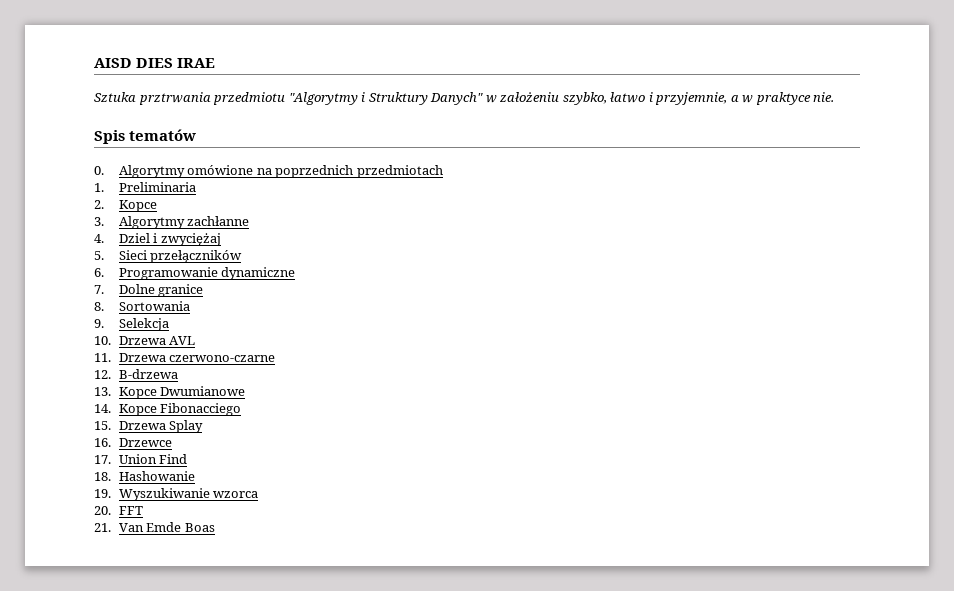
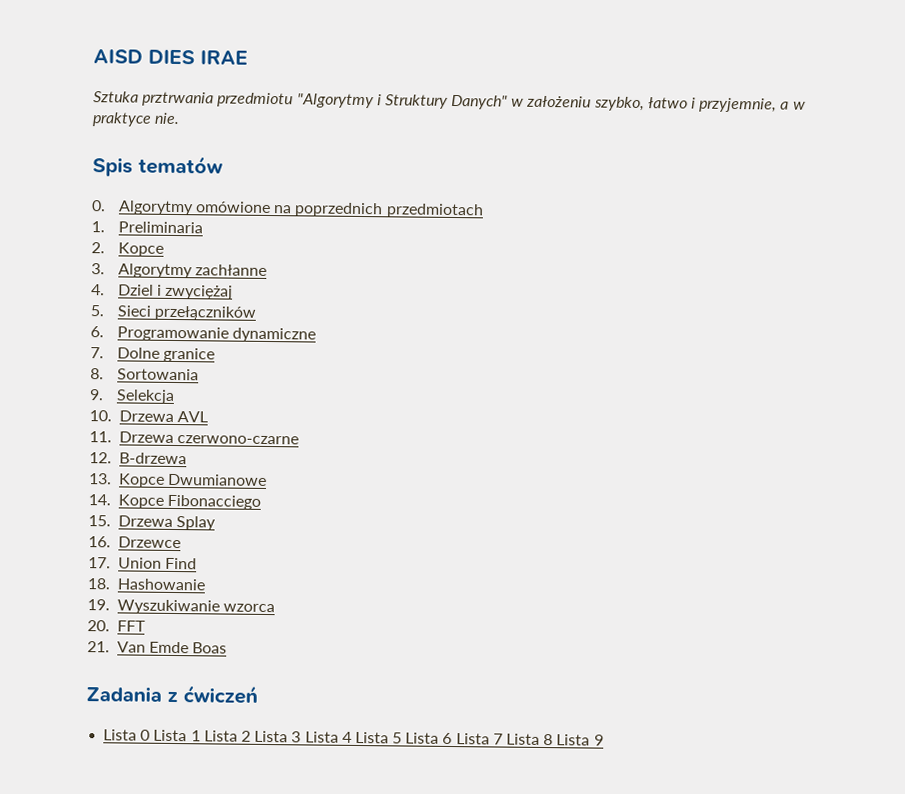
(215, 527) none -> [86,685,258,704] [103,729,604,746] // Zadania z ćwiczeń // Lista 0 Lista 1 Lista 2 Lista 3 Lista 4 Lista 5 Lista 6 Lista 7 Lista 8 Lista 9

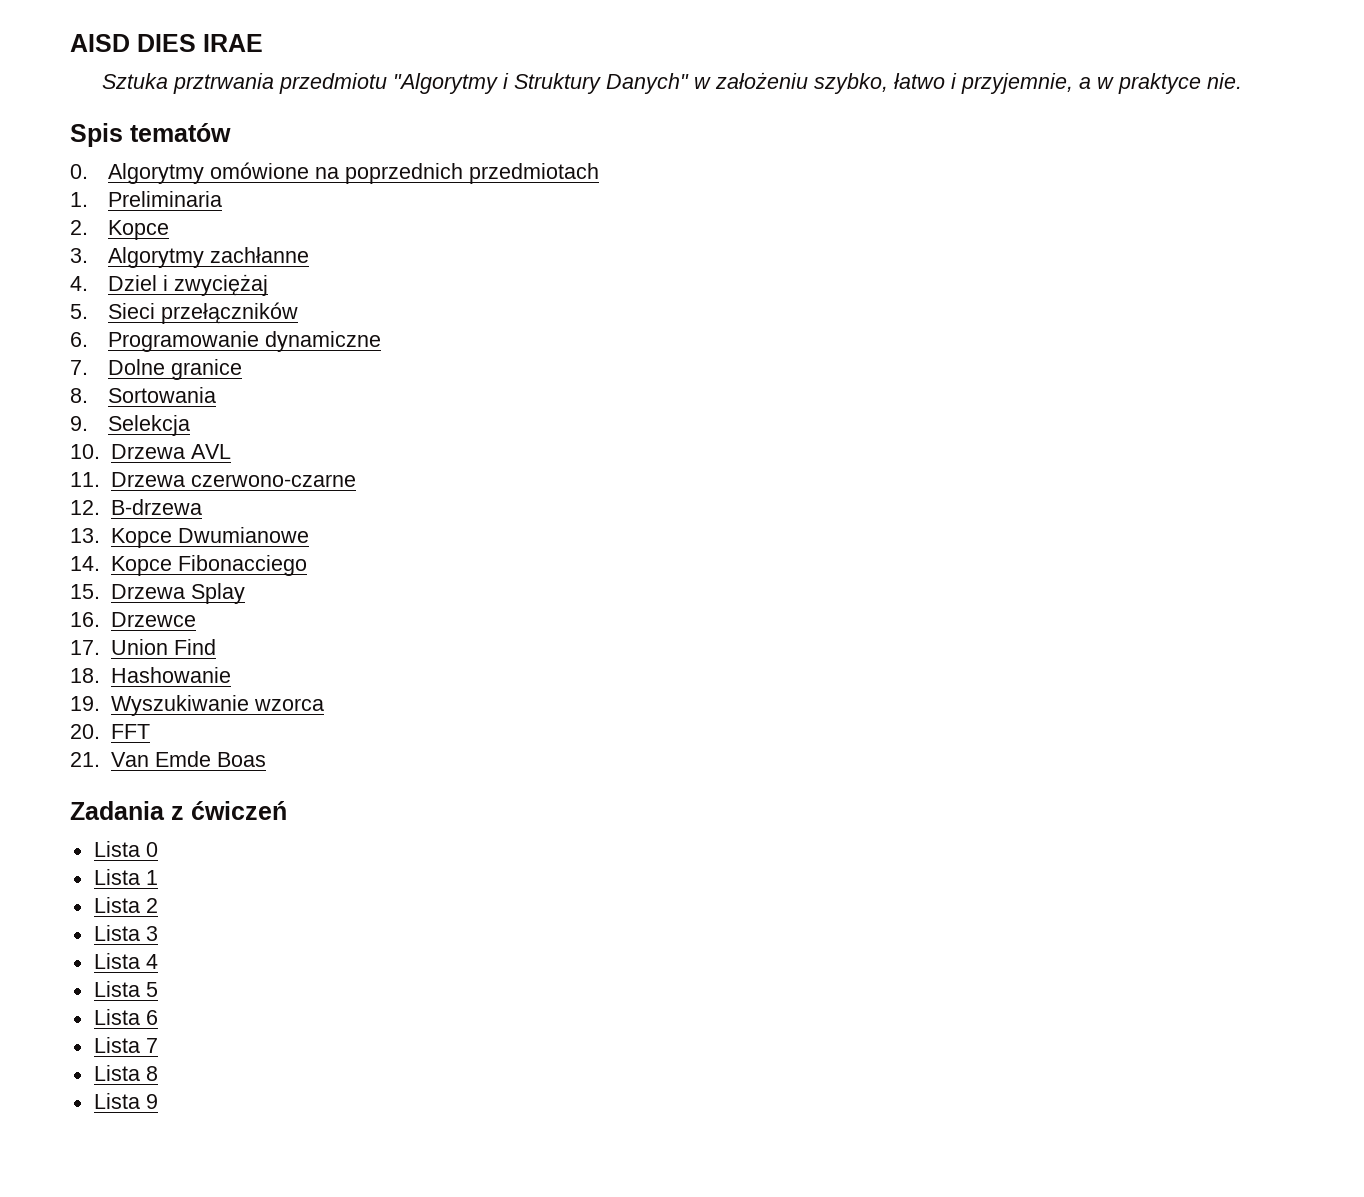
(151, 735) none -> (158, 849) //
(201, 736) none -> (158, 877) //
(251, 736) none -> (158, 905) //
(302, 737) none -> (158, 933) //
(352, 737) none -> (158, 961) //
(403, 738) none -> (158, 989) //
(453, 738) none -> (158, 1017) //
(503, 739) none -> (158, 1045) //
(554, 740) none -> (158, 1073) //

